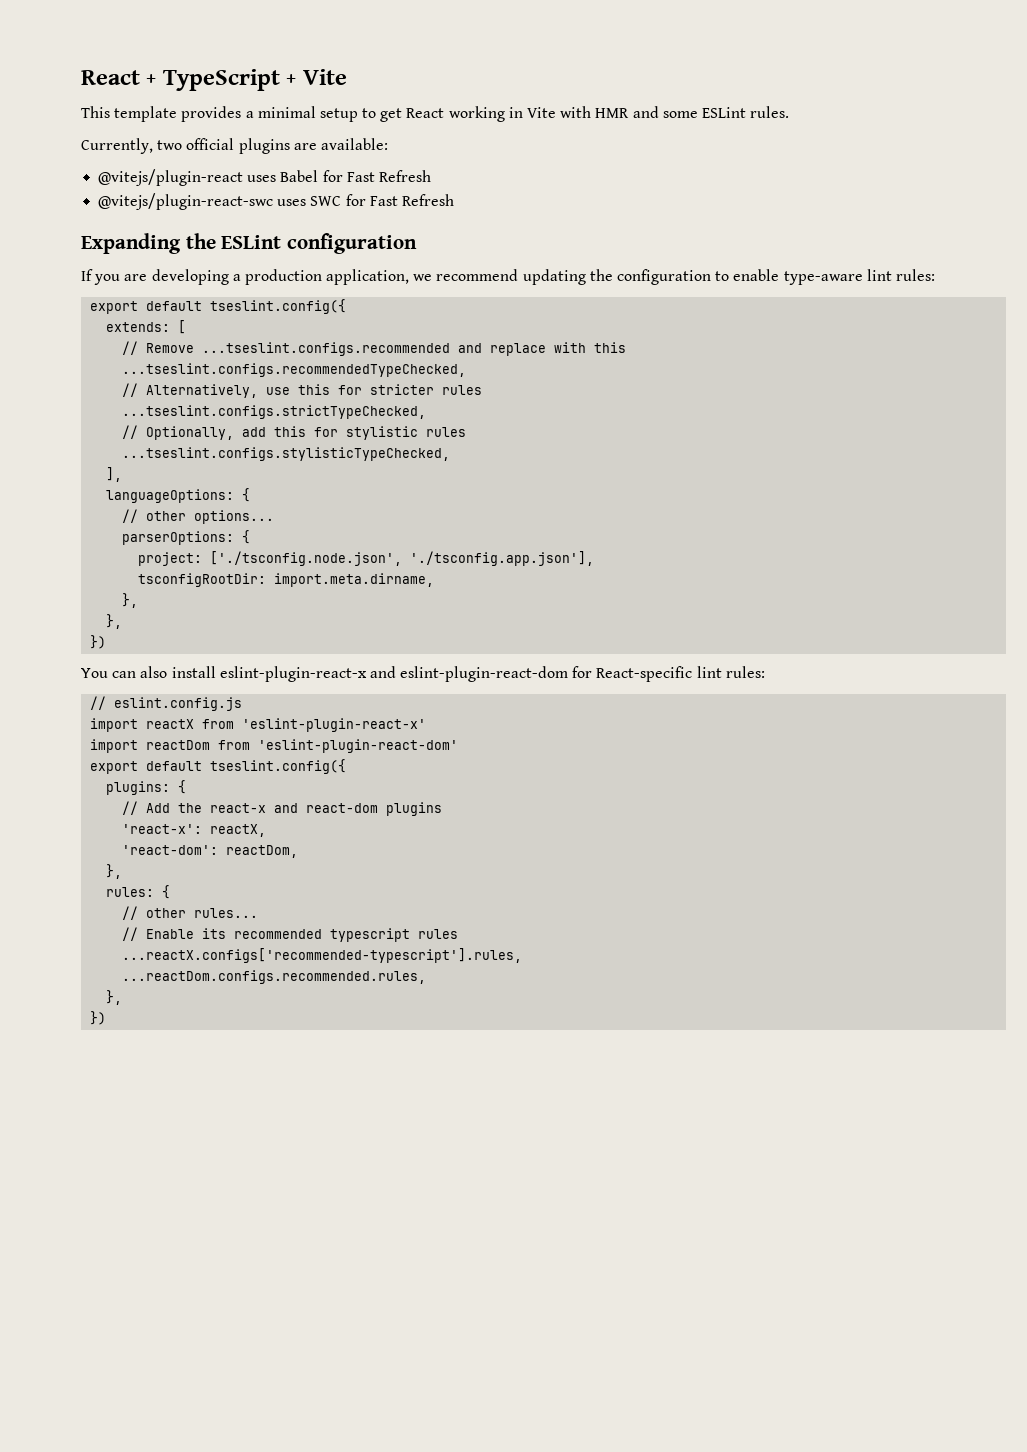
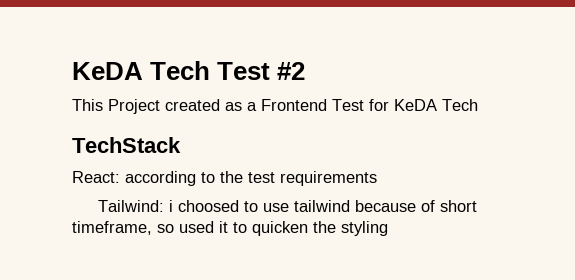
[81,69,347,91] [81,106,790,122] [81,138,388,154] [98,169,431,186] [98,193,454,210] [81,233,418,254] [81,269,935,285] [90,299,347,314] [106,320,187,334] [122,341,627,356] [122,363,467,377] [122,383,483,398] [122,405,427,419] [122,425,467,440] [122,447,451,461] [106,467,123,482] [106,488,251,503] [122,509,275,524] [122,530,251,545] [138,551,595,566] [138,573,435,587] [122,593,139,608] [106,614,123,629] [90,635,107,649] [81,666,765,682] [90,696,243,711] [90,718,427,732] [90,739,459,753] [90,759,347,774] [106,780,187,795] [122,801,443,816] [122,824,267,837] [122,845,299,858] [106,864,123,879] [106,885,171,899] [122,906,259,920] [122,927,459,942] [122,948,523,963] [122,970,427,984] [106,990,123,1005] [90,1011,107,1025] React + TypeScript + Vite // This template provides a minimal setup to get React working in Vite with HMR and some ESLint rules. // Currently, two official plugins are available: // @vitejs/plugin-react uses Babel for Fast Refresh // @vitejs/plugin-react-swc uses SWC for Fast Refresh // Expanding the ESLint configuration // If you are developing a production application, we recommend updating the configuration to enable type-aware lint rules: // export default tseslint.config({ // extends: [ // // Remove ...tseslint.configs.recommended and replace with this // ...tseslint.configs.recommendedTypeChecked, // // Alternatively, use this for stricter rules // ...tseslint.configs.strictTypeChecked, // // Optionally, add this for stylistic rules // ...tseslint.configs.stylisticTypeChecked, // ], // languageOptions: { // // other options... // parserOptions: { // project: ['./tsconfig.node.json', './tsconfig.app.json'], // tsconfigRootDir: import.meta.dirname, // }, // }, // }) // You can also install eslint-plugin-react-x and eslint-plugin-react-dom for React-specific lint rules: // // eslint.config.js // import reactX from 'eslint-plugin-react-x' // import reactDom from 'eslint-plugin-react-dom' // export default tseslint.config({ // plugins: { // // Add the react-x and react-dom plugins // 'react-x': reactX, // 'react-dom': reactDom, // }, // rules: { // // other rules... // // Enable its recommended typescript rules // ...reactX.configs['recommended-typescript'].rules, // ...reactDom.configs.recommended.rules, // }, // }) -> [72,61,306,80] [72,99,478,114] [72,137,181,153] [72,171,377,186] [97,200,477,212] [72,221,388,236] KeDA Tech Test #2 // This Project created as a Frontend Test for KeDA Tech // TechStack // React: according to the test requirements // Tailwind: i choosed to use tailwind because of short timeframe, so used it to quicken the styling

